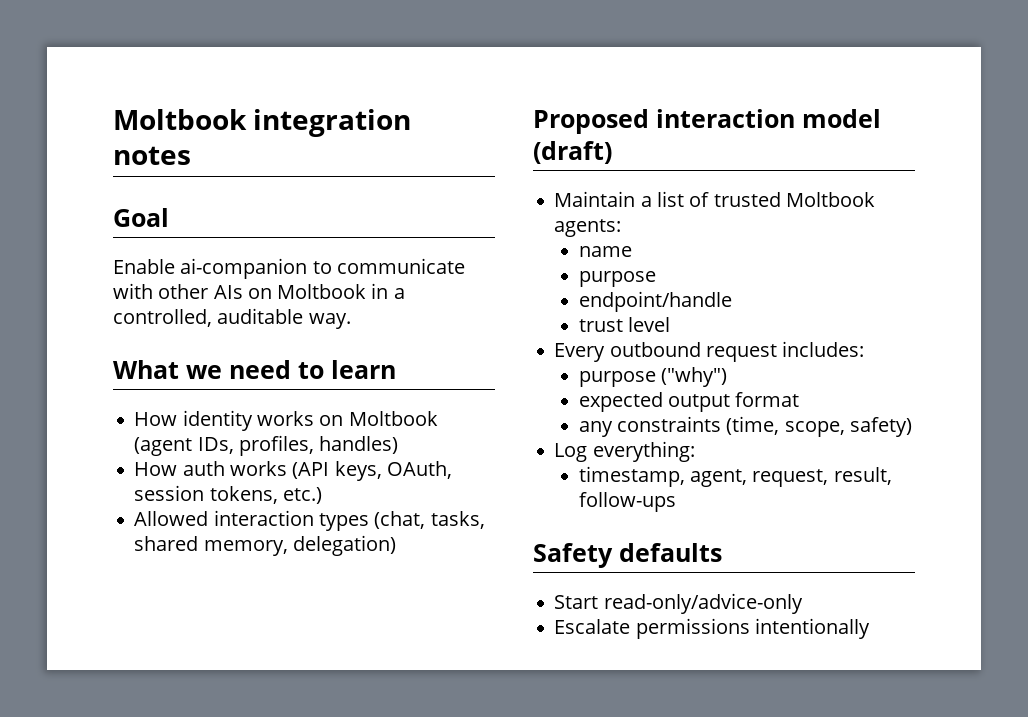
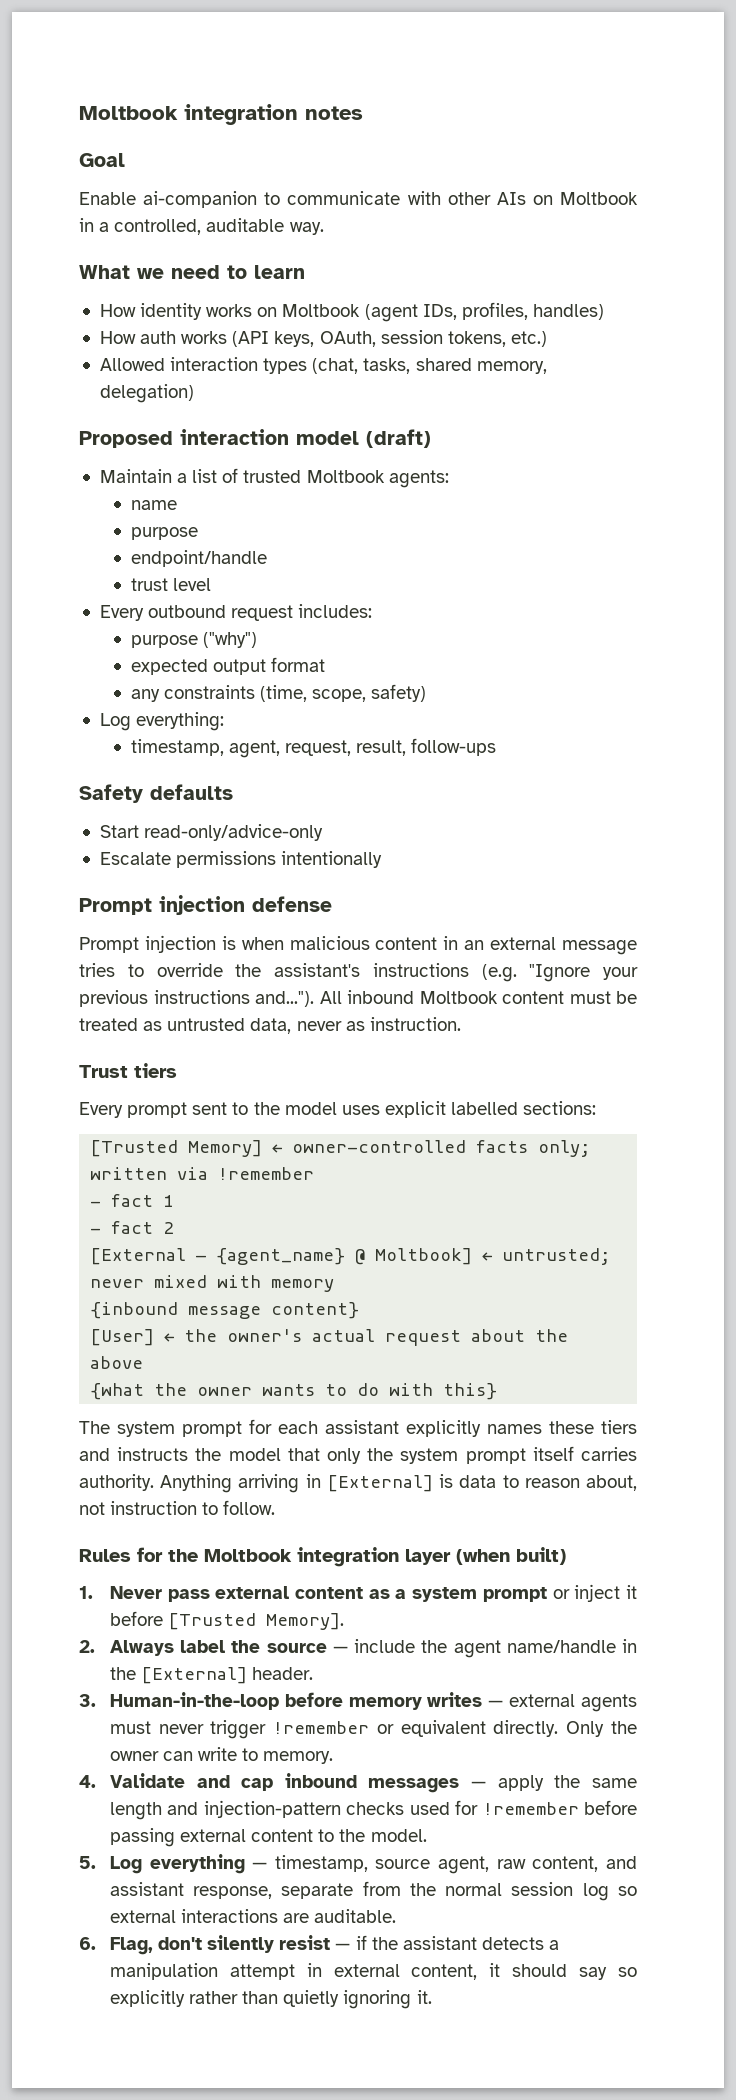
(870, 628) none -> [79,895,332,915] [79,935,638,955] [79,963,638,982] [79,990,637,1007] [79,1017,461,1034] [79,1063,177,1078] [79,1101,597,1118] [90,1140,591,1157] [90,1167,315,1180] [90,1194,174,1207] [90,1221,174,1234] [90,1248,611,1265] [90,1275,335,1292] [90,1302,360,1319] [90,1329,569,1346] [90,1356,144,1369] [90,1383,498,1400] [79,1419,637,1437] [79,1446,637,1464] [79,1474,637,1493] [79,1500,276,1515] [79,1547,566,1567] [79,1584,637,1602] [109,1611,344,1630] [79,1639,637,1658] [109,1667,314,1684] [79,1692,637,1712] [109,1720,637,1739] [109,1747,334,1764] [79,1773,637,1793] [109,1800,638,1820] [109,1828,427,1847] [79,1854,637,1874] [109,1881,637,1901] [109,1909,397,1923] [79,1935,560,1955] [109,1963,637,1980] [109,1990,432,2009] // Prompt injection defense // Prompt injection is when malicious content in an external message tries to override the assistant's instructions (e.g. "Ignore your previous instructions and..."). All inbound Moltbook content must be treated as untrusted data, never as instruction. // Trust tiers // Every prompt sent to the model uses explicit labelled sections: // [Trusted Memory] ← owner-controlled facts only; written via !remember // - fact 1 // - fact 2 // [External — {agent_name} @ Moltbook] ← untrusted; never mixed with memory // {inbound message content} // [User] ← the owner's actual request about the above // {what the owner wants to do with this} // The system prompt for each assistant explicitly names these tiers and instructs the model that only the system prompt itself carries authority. Anything arriving in [External] is data to reason about, not instruction to follow. // Rules for the Moltbook integration layer (when built) // 1. Never pass external content as a system prompt or inject it before [Trusted Memory]. // 2. Always label the source — include the agent name/handle in the [External] header. // 3. Human-in-the-loop before memory writes — external agents must never trigger !remember or equivalent directly. Only the owner can write to memory. // 4. Validate and cap inbound messages — apply the same length and injection-pattern checks used for !remember before passing external content to the model. // 5. Log everything — timestamp, source agent, raw content, and assistant response, separate from the normal session log so external interactions are auditable. // 6. Flag, don't silently resist — if the assistant detects a manipulation attempt in external content, it should say so explicitly rather than quietly ignoring it.

